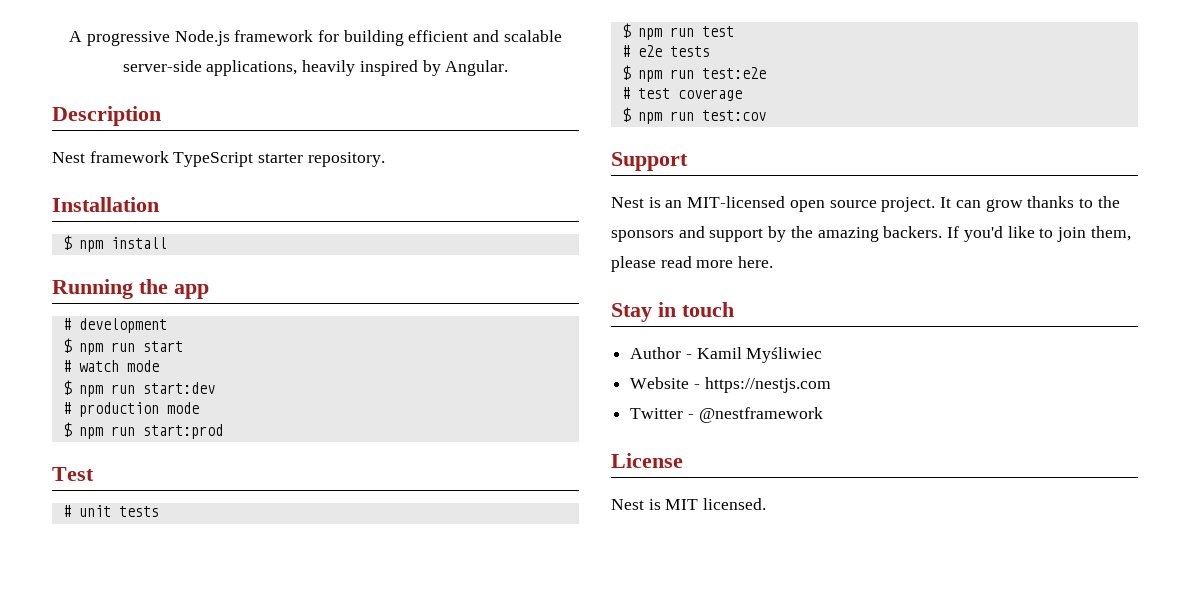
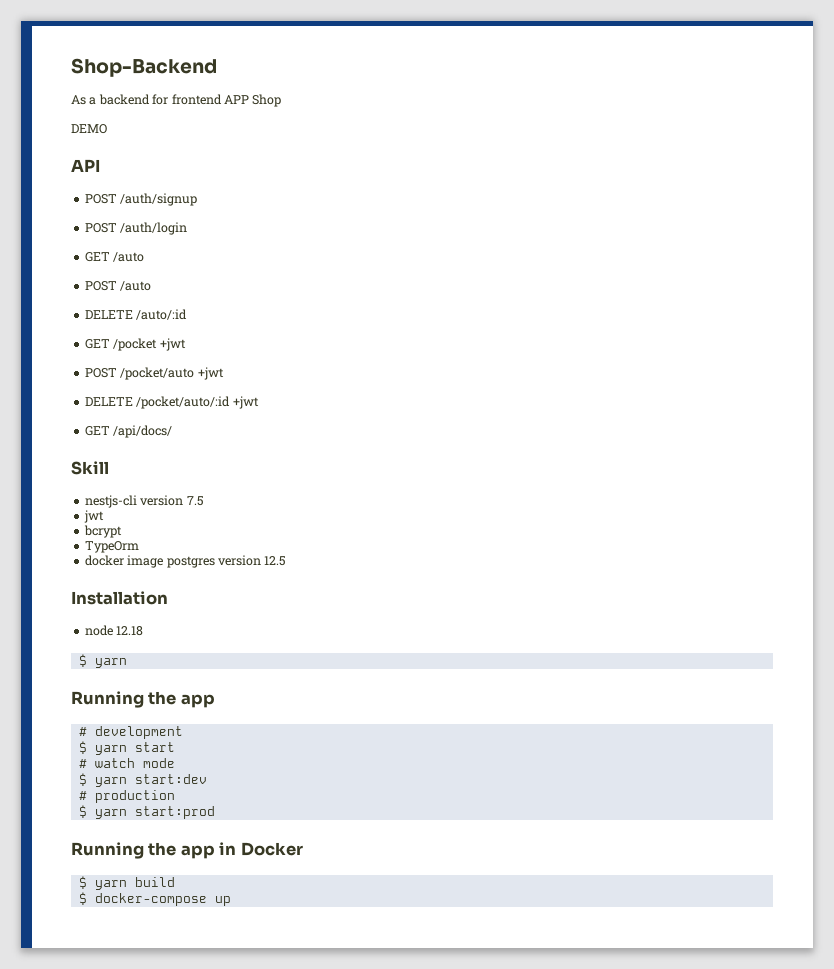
[69,30,562,46] [122,60,509,76] [52,106,161,126] [52,151,385,167] A progressive Node.js framework for building efficient and scalable server-side applications, heavily inspired by Angular. // Description // Nest framework TypeScript starter repository. -> [71,58,217,77] [71,94,282,107] [71,124,107,134] [71,159,100,172] [84,193,198,206] [84,222,188,235] [84,252,145,262] [84,281,152,291] [84,309,188,320] [84,338,186,351] [84,367,224,380] [84,396,259,409] [84,425,173,438] [71,461,109,475] [84,495,204,508] [83,510,104,523] [83,525,122,538] [84,541,139,553] [84,555,287,568] Shop-Backend // As a backend for frontend APP Shop // DEMO // API // POST /auth/signup // POST /auth/login // GET /auto // POST /auto // DELETE /auto/:id // GET /pocket +jwt // POST /pocket/auto +jwt // DELETE /pocket/auto/:id +jwt // GET /api/docs/ // Skill // nestjs-cli version 7.5 // jwt // bcrypt // TypeOrm // docker image postgres version 12.5
[62,235,167,252] // $ npm install -> [84,625,144,636] [78,654,127,668] // node 12.18 // $ yarn
[78,342,135,355] npm run -> [94,745,127,755] yarn
[78,384,135,397] npm run -> [94,777,127,787] yarn
[166,402,199,414] [62,422,135,439] mode // $ npm run -> [78,805,127,819] // $ yarn
[52,467,94,481] [62,505,159,517] [621,23,734,40] [621,45,710,57] [621,65,766,82] [621,87,742,101] [621,107,766,124] [611,152,688,171] [611,196,1120,212] [611,226,1131,242] [611,256,774,272] [611,302,734,322] [630,347,823,363] [630,377,831,393] [630,407,823,423] [611,453,683,468] [611,498,767,510] Test // # unit tests // $ npm run test // # e2e tests // $ npm run test:e2e // # test coverage // $ npm run test:cov // Support // Nest is an MIT-licensed open source project. It can grow thanks to the sponsors and support by the amazing backers. If you'd like to join them, please read more here. // Stay in touch // Author - Kamil Myśliwiec // Website - https://nestjs.com // Twitter - @nestframework // License // Nest is MIT licensed. -> [71,842,303,859] [78,876,175,890] [78,892,231,906] Running the app in Docker // $ yarn build // $ docker-compose up

